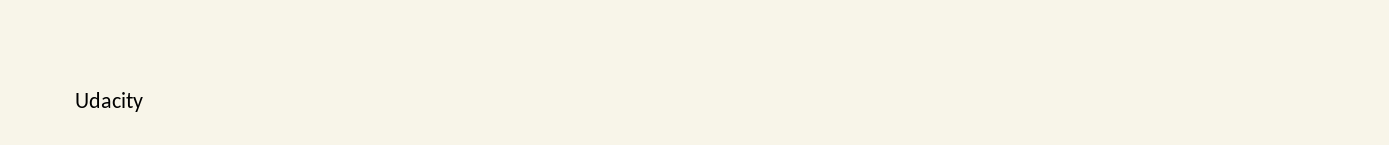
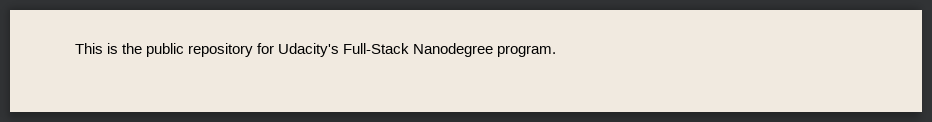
[75,92,143,112] Udacity -> [75,43,557,57] This is the public repository for Udacity's Full-Stack Nanodegree program.

